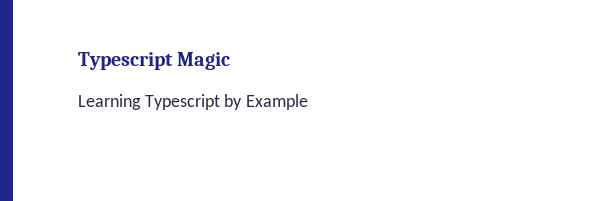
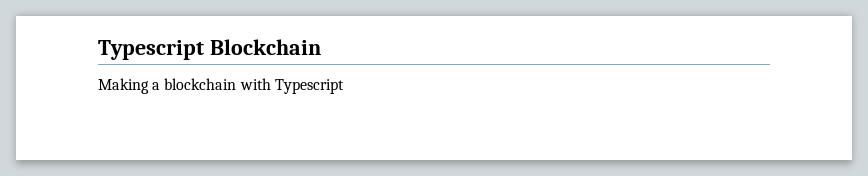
[78,52,231,70] [78,94,309,110] Typescript Magic // Learning Typescript by Example -> [98,39,321,60] [98,78,344,94] Typescript Blockchain // Making a blockchain with Typescript

